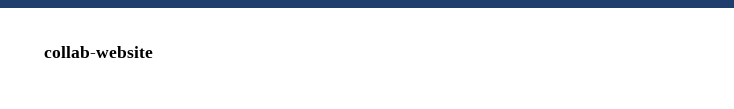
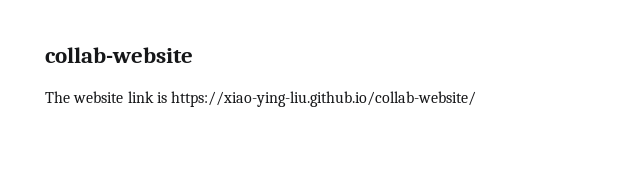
(153, 52) none -> [45,91,477,107] // The website link is https://xiao-ying-liu.github.io/collab-website/

